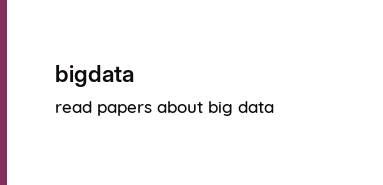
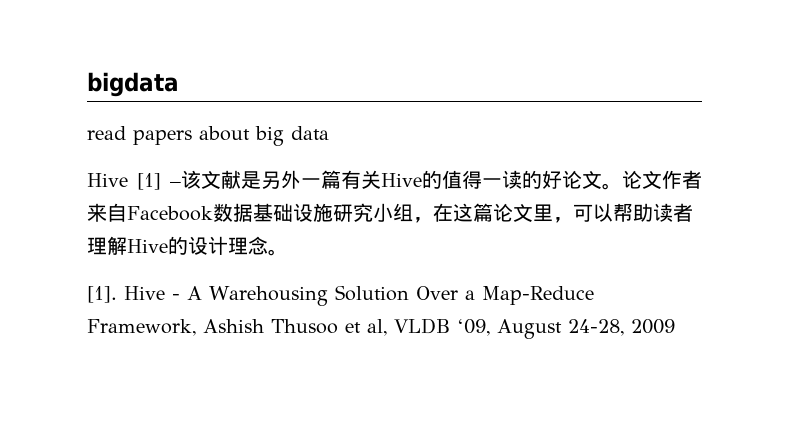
(274, 107) none -> [87,170,702,190] [87,203,693,223] [87,236,288,256] [87,285,594,306] [87,318,675,339] // Hive [1] –该文献是另外一篇有关Hive的值得一读的好论文。论文作者来自Facebook数据基础设施研究小组，在这篇论文里，可以帮助读者理解Hive的设计理念。 // [1]. Hive - A Warehousing Solution Over a Map-Reduce Framework, Ashish Thusoo et al, VLDB ‘09, August 24-28, 2009

